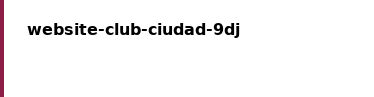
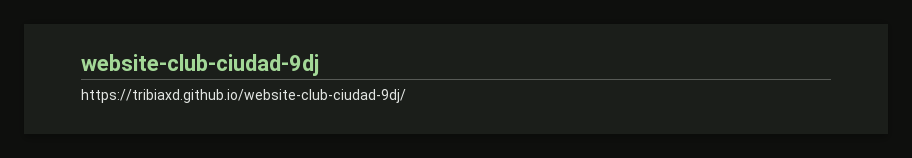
(240, 30) none -> [81,89,406,103] // https://tribiaxd.github.io/website-club-ciudad-9dj/

